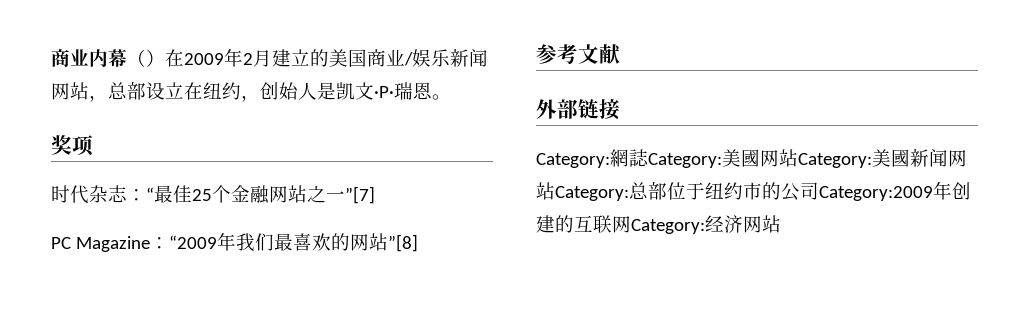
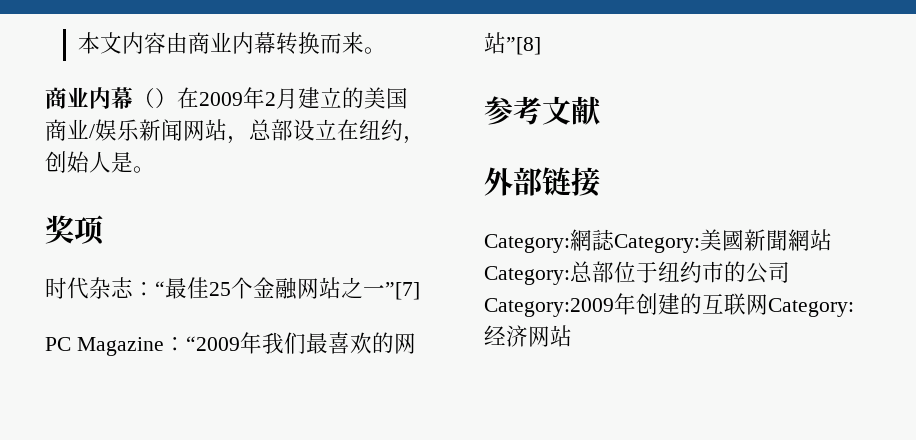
(51, 58) none -> [78,32,387,55] 本文内容由商业内幕转换而来。 //
[336,82,432,100] 凯文·P·瑞恩 -> (133, 162) none
[760,149,967,168] 网站Category:美國新闻网 -> [744,229,810,251] 新聞網

